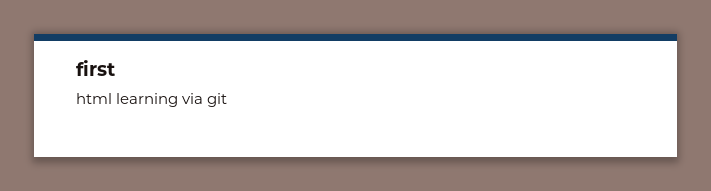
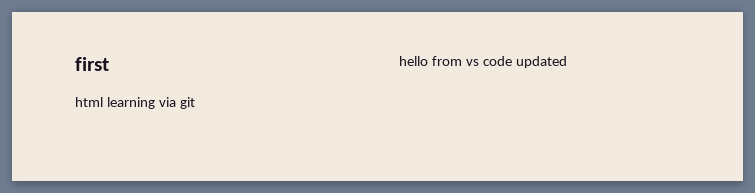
(228, 100) none -> [399,56,567,68] // hello from vs code updated

